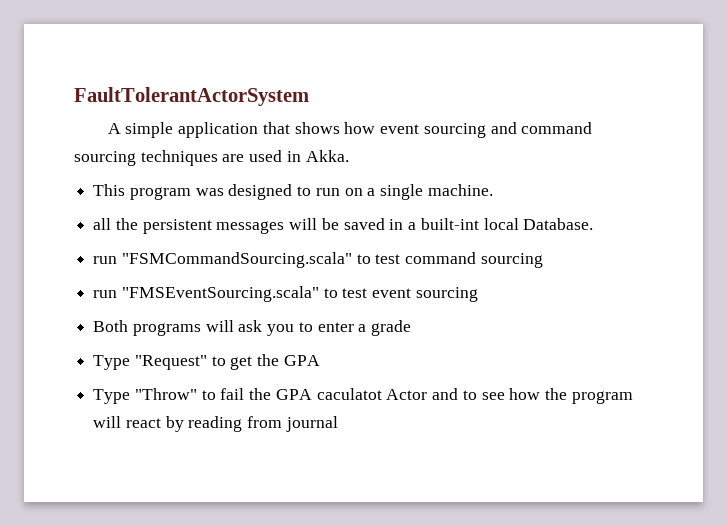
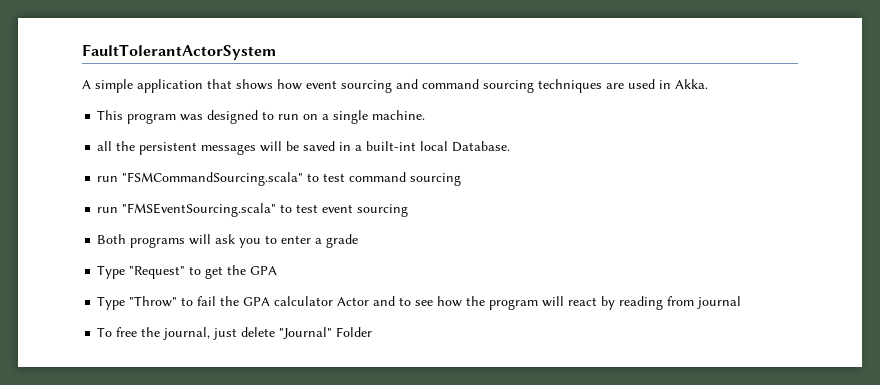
[316,388,382,400] caculatot -> [274,296,334,306] calculator
(338, 424) none -> [97,327,373,340] // To free the journal, just delete "Journal" Folder

